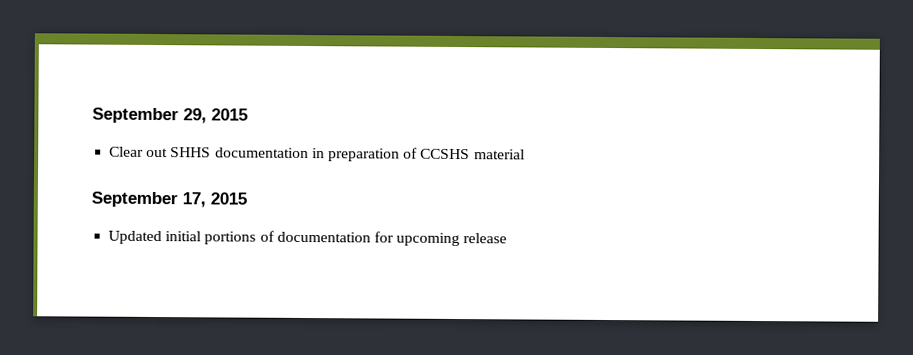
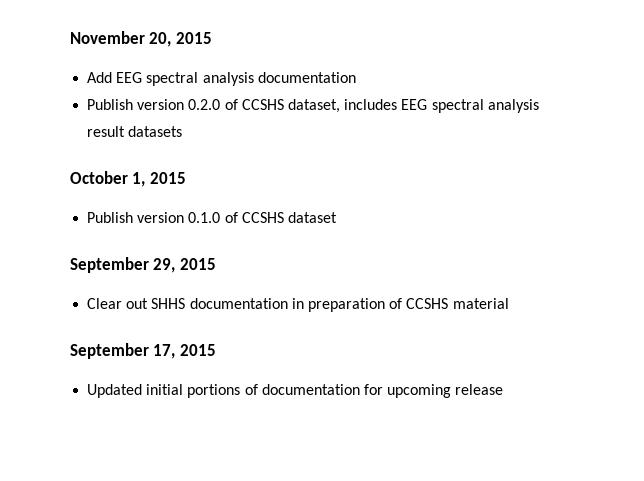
(92, 115) none -> [70,31,212,47] [87,72,356,86] [87,99,539,113] [87,126,183,137] [70,171,186,187] [87,212,337,223] November 20, 2015 // Add EEG spectral analysis documentation // Publish version 0.2.0 of CCSHS dataset, includes EEG spectral analysis result datasets // October 1, 2015 // Publish version 0.1.0 of CCSHS dataset //

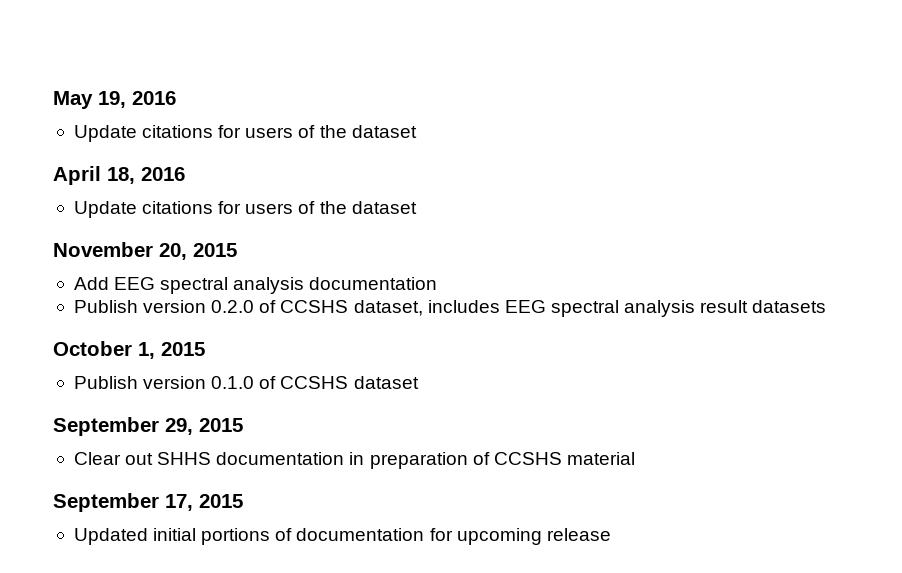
(70, 37) none -> [53,91,176,109] [73,125,417,142] [53,166,185,185] [73,201,417,218] May 19, 2016 // Update citations for users of the dataset // April 18, 2016 // Update citations for users of the dataset //

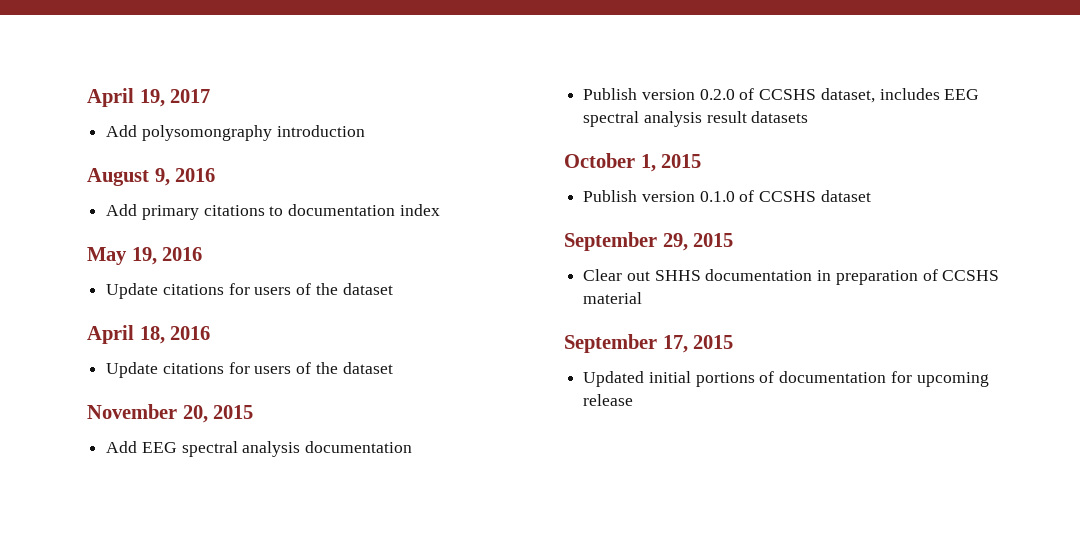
(53, 100) none -> [87,88,211,107] [106,125,365,141] [87,168,216,186] [106,204,440,220] April 19, 2017 // Add polysomongraphy introduction // August 9, 2016 // Add primary citations to documentation index //

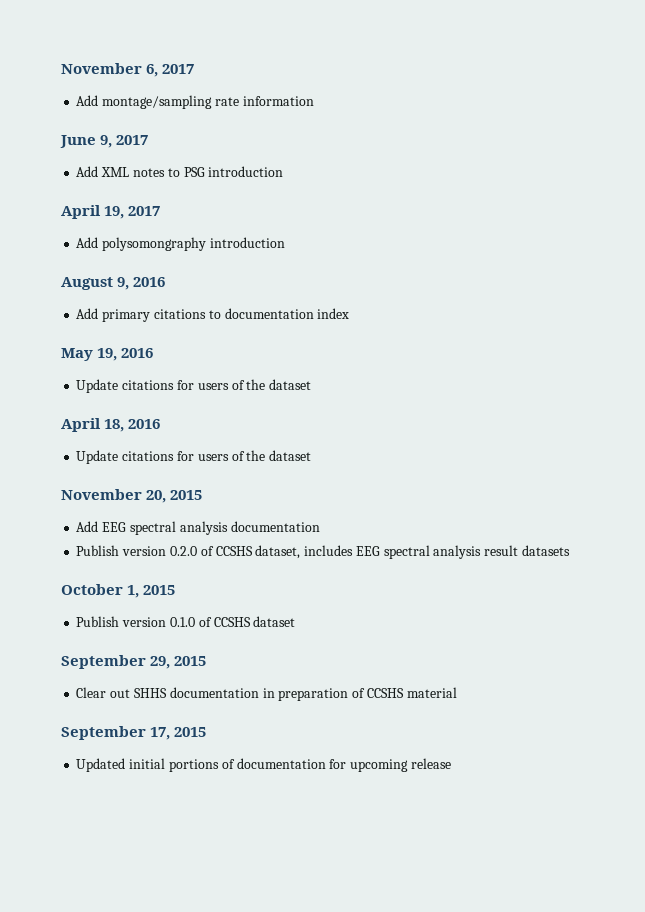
(87, 97) none -> [61,63,195,77] [76,95,314,109] [60,135,149,148] [76,166,284,177] November 6, 2017 // Add montage/sampling rate information // June 9, 2017 // Add XML notes to PSG introduction //

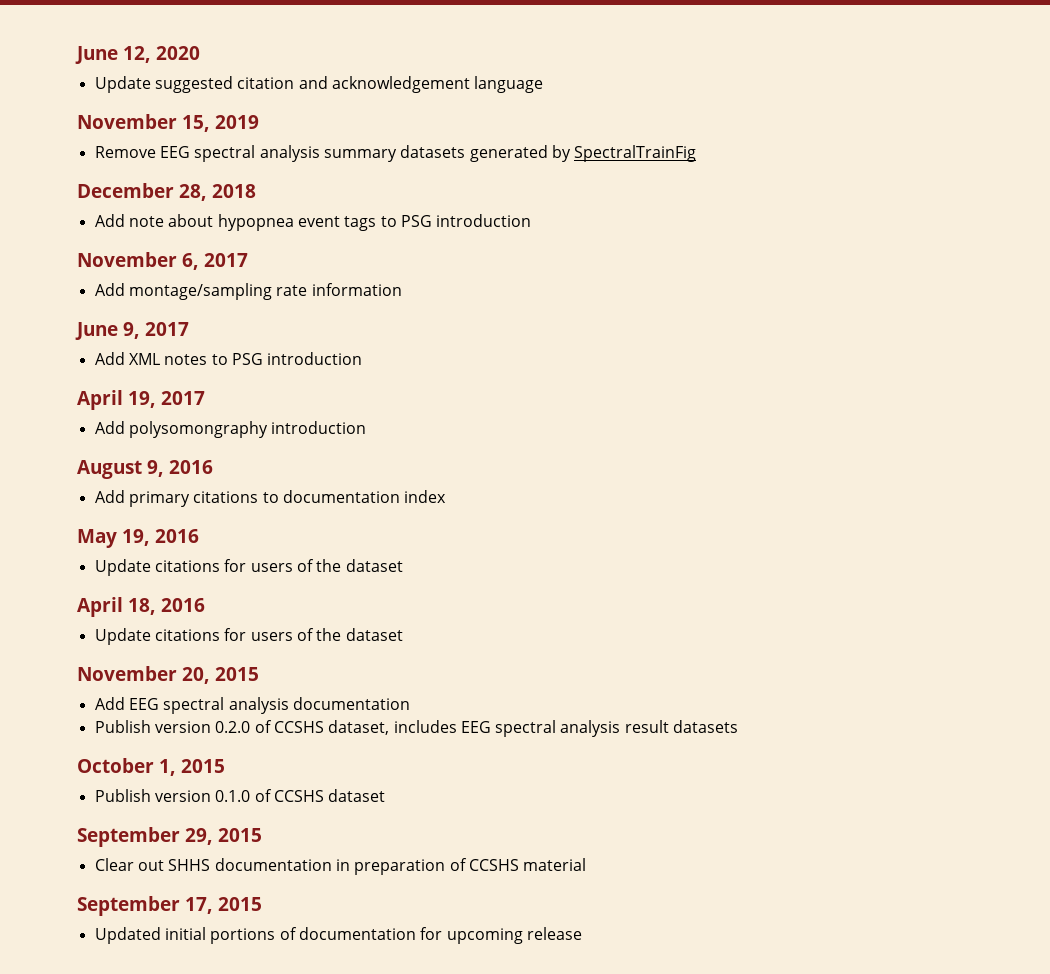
(61, 68) none -> [75,46,200,64] [94,76,544,93] [77,114,259,132] [94,145,697,162] [77,183,256,201] [94,214,532,231] June 12, 2020 // Update suggested citation and acknowledgement language // November 15, 2019 // Remove EEG spectral analysis summary datasets generated by SpectralTrainFig // December 28, 2018 // Add note about hypopnea event tags to PSG introduction //

